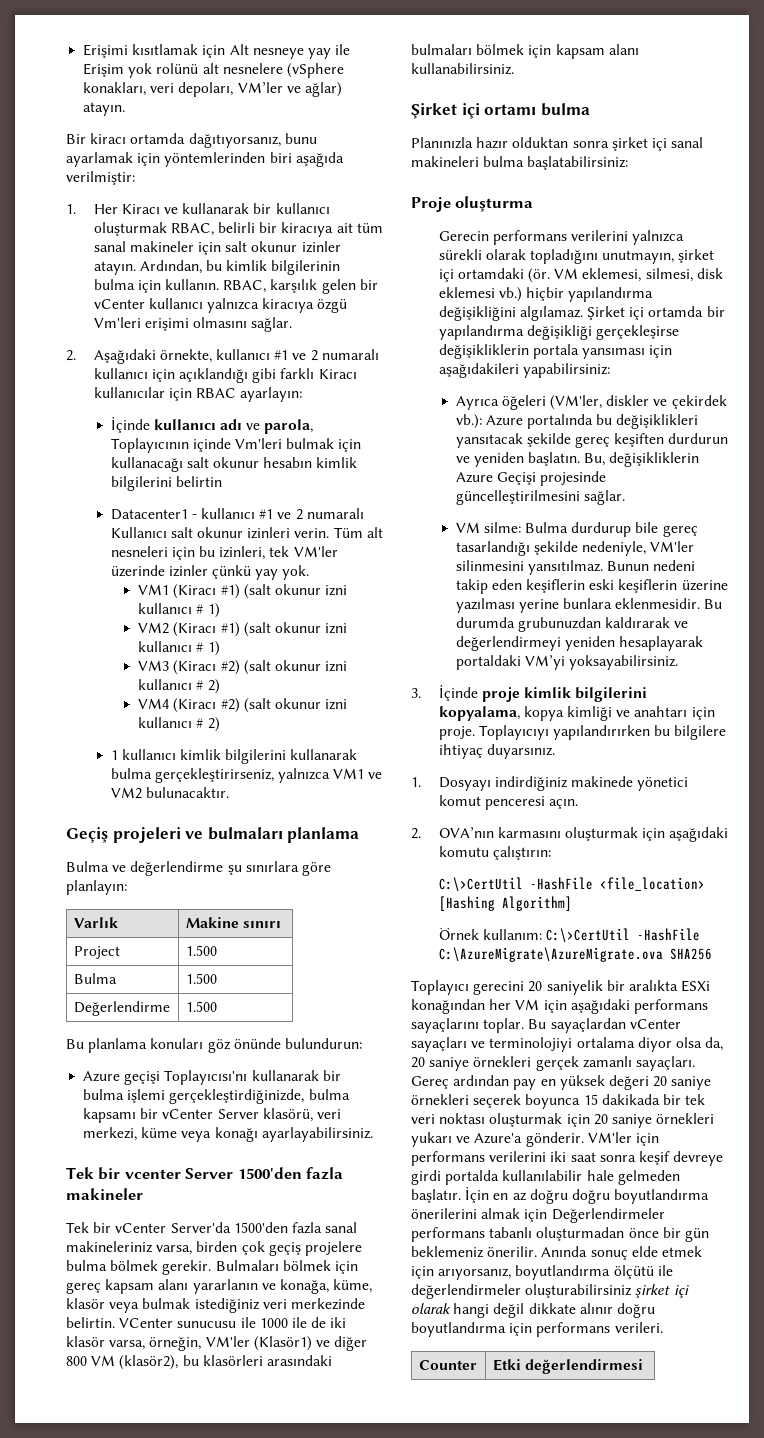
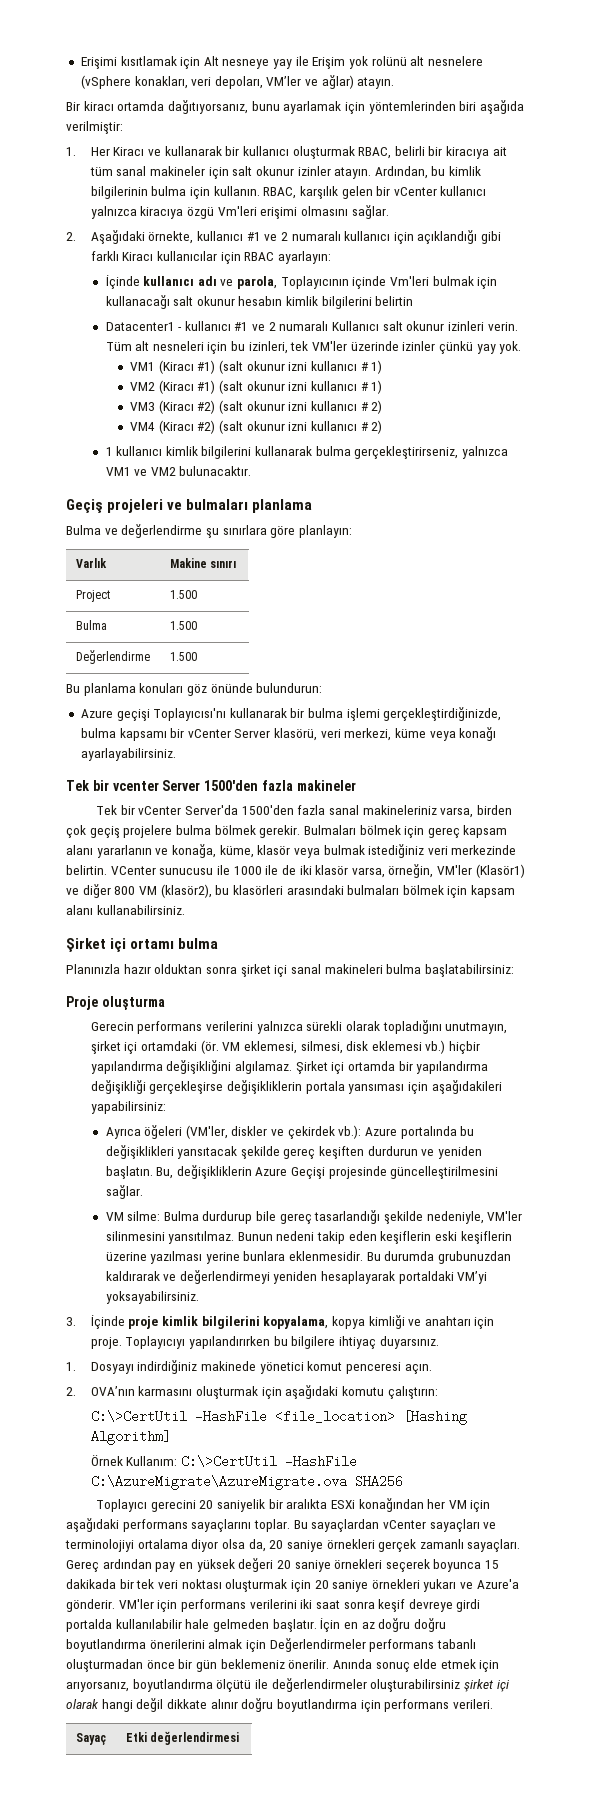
[482,929,542,940] kullanım: -> [126,1456,178,1466] Kullanım:
[418,1360,477,1370] Counter -> [75,1733,106,1745] Sayaç

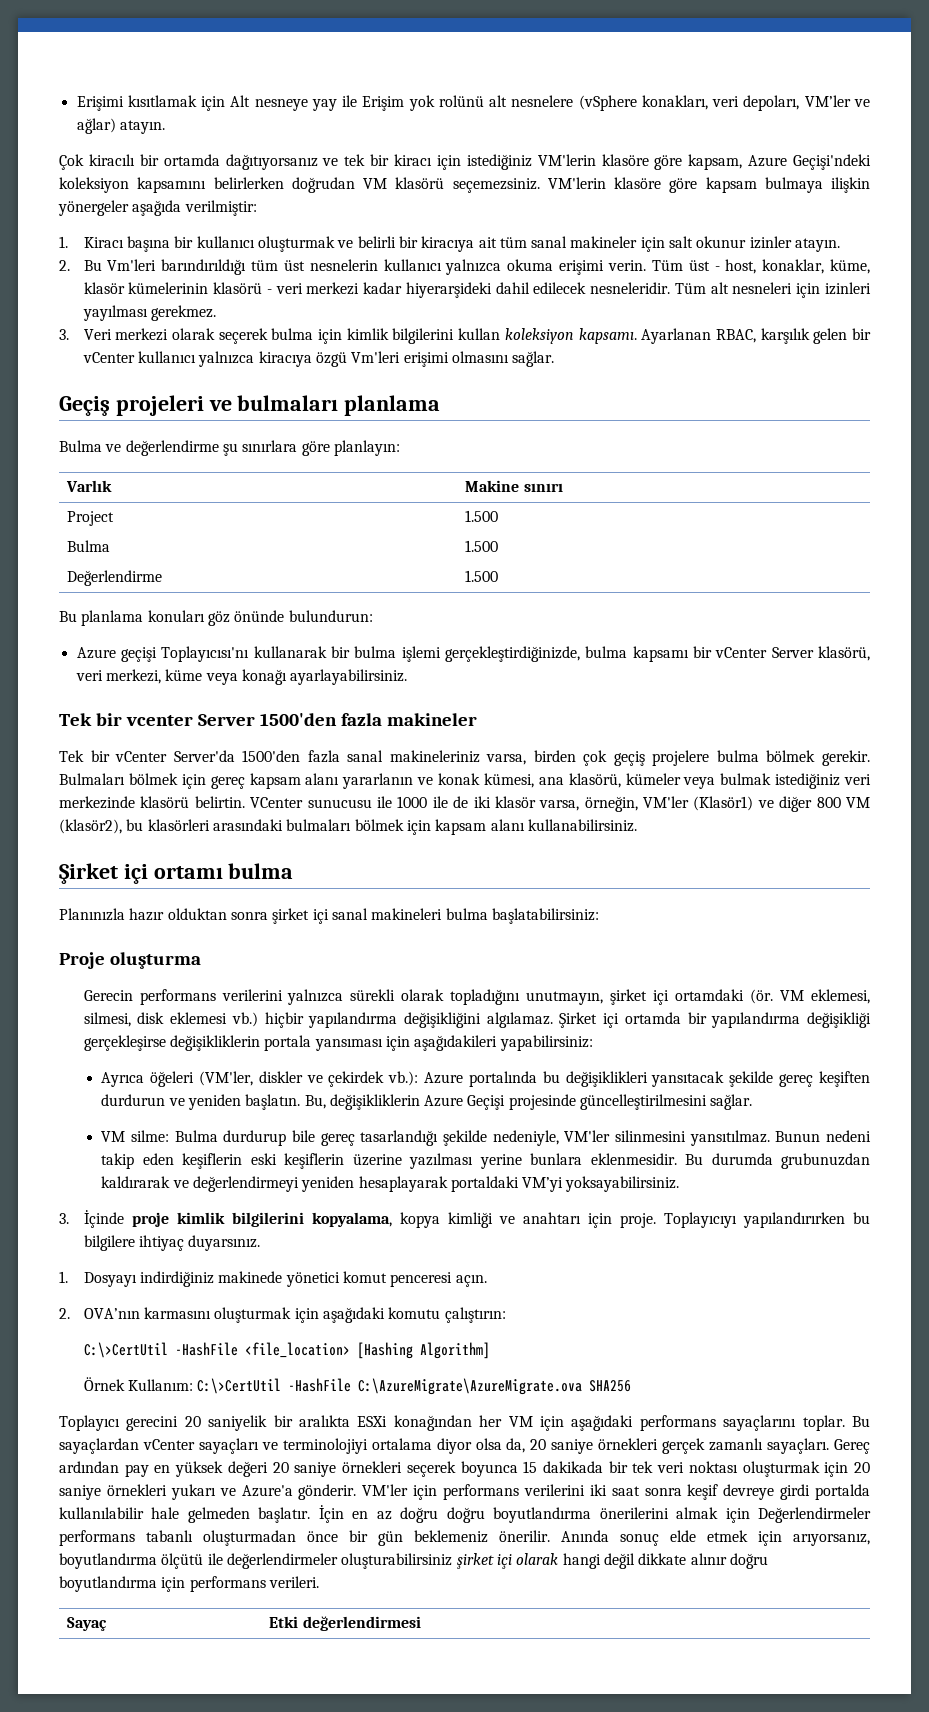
[66,100,477,114] Bir kiracı ortamda dağıtıyorsanız, bunu ayarlamak için yöntemlerinden biri -> [59,154,871,170] [59,177,870,193] [58,200,129,216] Çok kiracılı bir ortamda dağıtıyorsanız ve tek bir kiracı için istediğiniz VM'lerin klasöre göre kapsam, Azure Geçişi'ndeki koleksiyon kapsamını belirlerken doğrudan VM klasörü seçemezsiniz. VM'lerin klasöre göre kapsam bulmaya ilişkin yönergeler
[90,146,222,156] Her Kiracı ve kullanarak -> [83,236,170,252] Kiracı başına
[358,147,392,159] RBAC, -> [337,240,354,248] ve
[374,166,482,179] [90,186,260,199] Ardından, bu kimlik bilgilerinin bulma için kullanın. -> [59,259,871,275] [83,282,871,298] [82,305,216,321] [59,328,712,344] // 2. Bu Vm'leri barındırıldığı tüm üst nesnelerin kullanıcı yalnızca okuma erişimi verin. Tüm üst - host, konaklar, küme, klasör kümelerinin klasörü - veri merkezi kadar hiyerarşideki dahil edilecek nesneleridir. Tüm alt nesneleri için izinleri yayılması gerekmez. // 3. Veri merkezi olarak seçerek bulma için kimlik bilgilerini kullan koleksiyon kapsamı. Ayarlanan
[66,230,502,244] [90,251,331,264] [105,275,498,289] [105,295,414,309] [105,321,518,331] [105,341,522,354] [130,360,383,374] [130,380,383,394] [130,400,383,414] [130,420,383,434] [105,446,509,459] [105,466,252,476] // 2. Aşağıdaki örnekte, kullanıcı #1 ve 2 numaralı kullanıcı için açıklandığı gibi farklı Kiracı kullanıcılar için RBAC ayarlayın: // İçinde kullanıcı adı ve parola, Toplayıcının içinde Vm'leri bulmak için kullanacağı salt okunur hesabın kimlik bilgilerini belirtin // Datacenter1 - kullanıcı #1 ve 2 numaralı Kullanıcı salt okunur izinleri verin. Tüm alt nesneleri için bu izinleri, tek VM'ler üzerinde izinler çünkü yay yok. // VM1 (Kiracı #1) (salt okunur izni kullanıcı # 1) // VM2 (Kiracı #1) (salt okunur izni kullanıcı # 1) // VM3 (Kiracı #2) (salt okunur izni kullanıcı # 2) // VM4 (Kiracı #2) (salt okunur izni kullanıcı # 2) // 1 kullanıcı kimlik bilgilerini kullanarak bulma gerçekleştirirseniz, yalnızca VM1 ve VM2 bulunacaktır. -> (555, 359) none
[171,844,291,858] konağa, küme, klasör -> [438,773,681,788] konak kümesi, ana klasörü, kümeler
(517, 850) none -> [140,796,190,808] klasörü

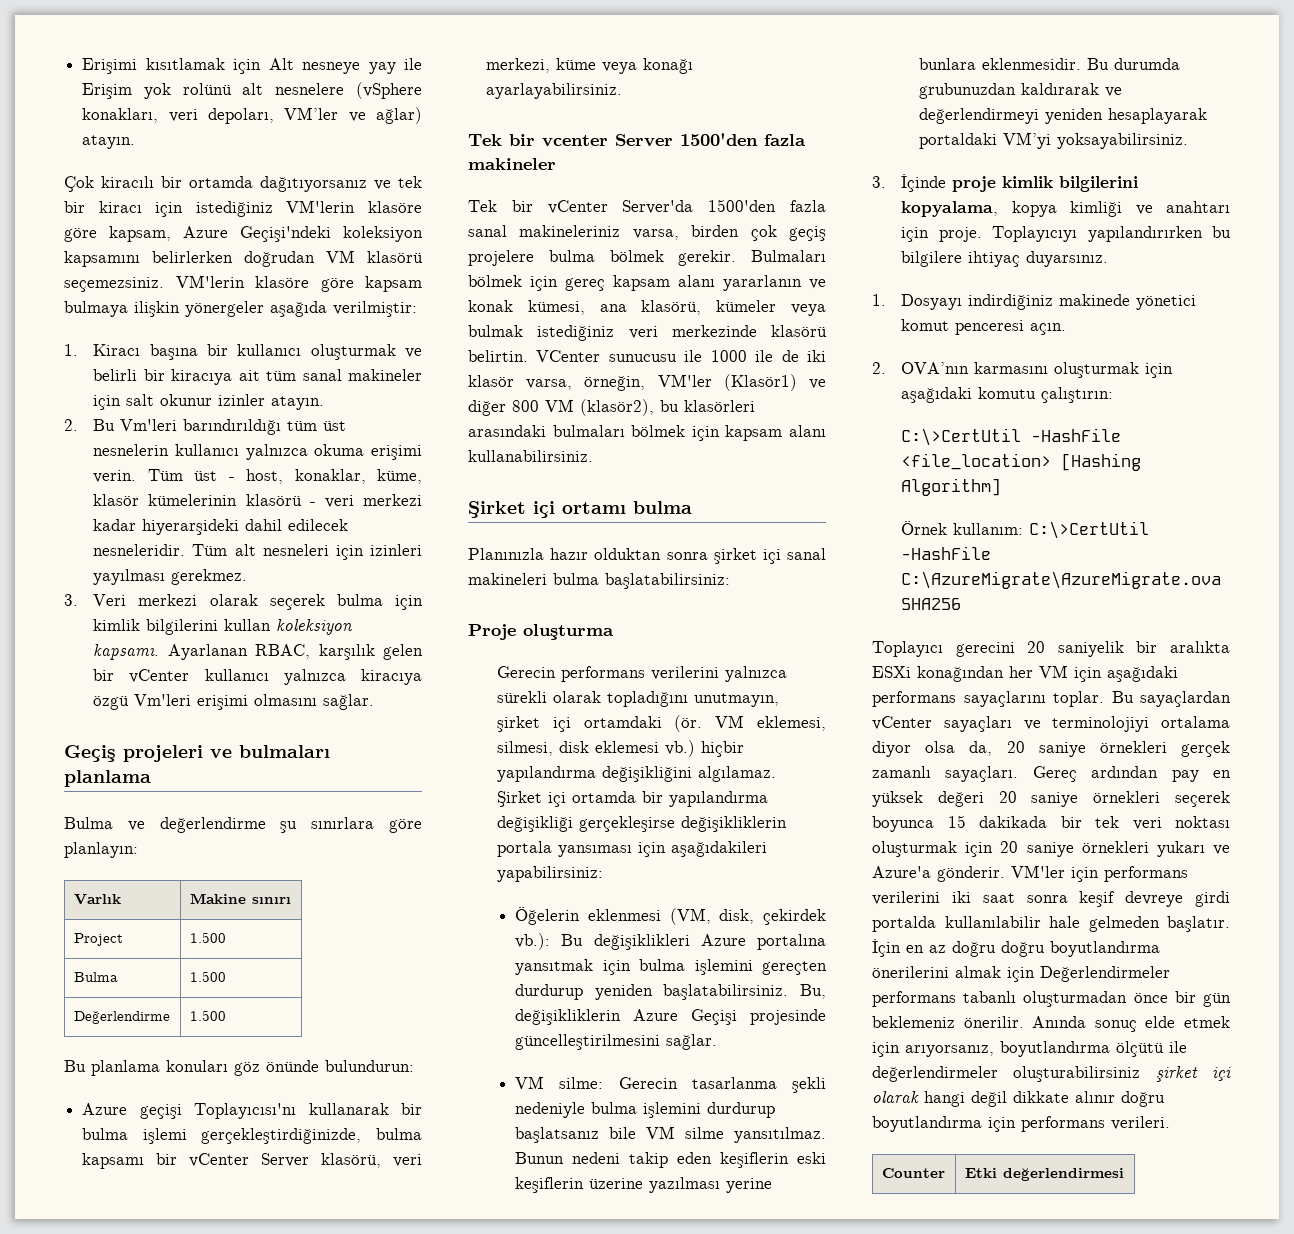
[101,1071,871,1087] [101,1094,301,1110] Ayrıca öğeleri (VM'ler, diskler ve çekirdek vb.): Azure portalında bu değişiklikleri yansıtacak şekilde gereç keşiften durdurun ve yeniden başlatın. -> [515,907,826,925] [515,933,826,950] [515,959,827,975] [515,984,789,1000] Öğelerin eklenmesi (VM, disk, çekirdek vb.): Bu değişiklikleri Azure portalına yansıtmak için bulma işlemini gereçten durdurup yeniden başlatabilirsiniz.
[174,1130,686,1146] Bulma durdurup bile gereç tasarlandığı şekilde nedeniyle, VM'ler silinmesini -> [618,1077,826,1093] [515,1102,776,1118] [515,1126,725,1143] Gerecin tasarlanma şekli nedeniyle bulma işlemini durdurup başlatsanız bile VM silme
[127,1379,193,1391] Kullanım: -> [953,523,1024,535] kullanım:
[67,1617,108,1631] Sayaç -> [881,1168,945,1178] Counter

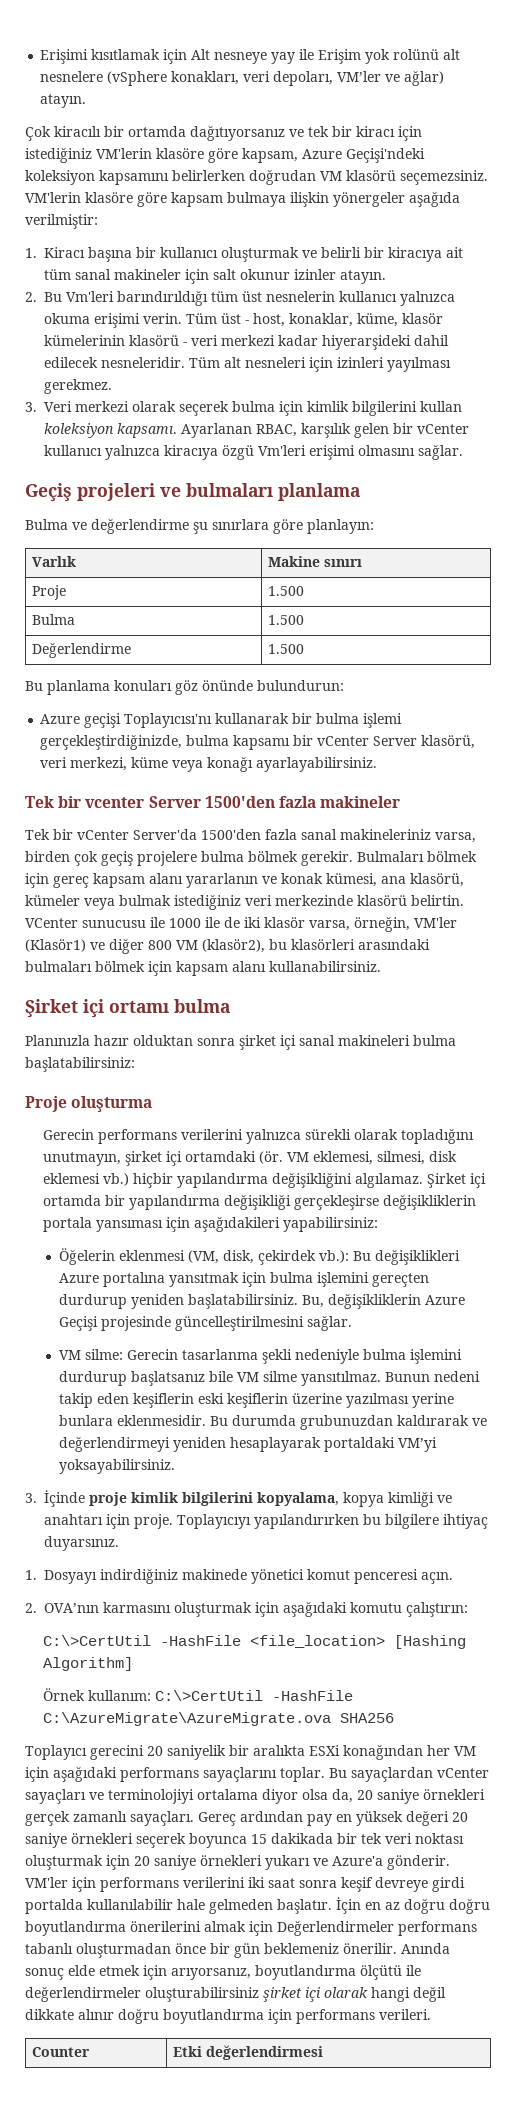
[73,933,123,946] Project -> [32,585,67,600] Proje

